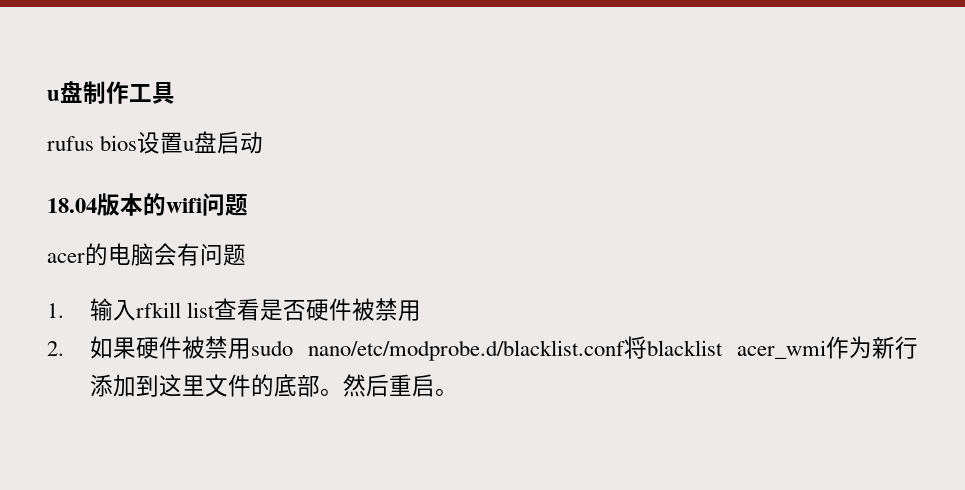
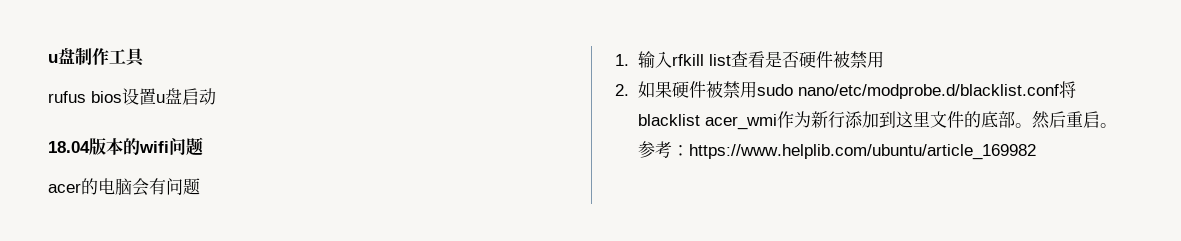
(459, 392) none -> [637,141,1036,160] 参考：https://www.helplib.com/ubuntu/article_169982

